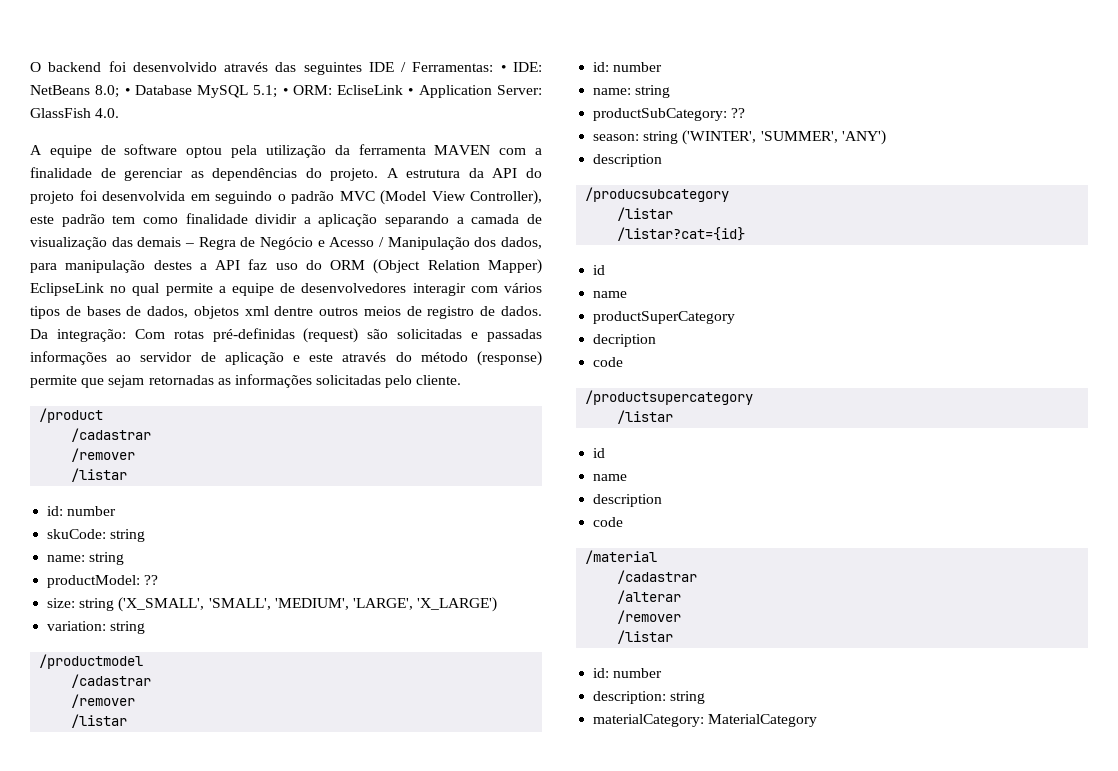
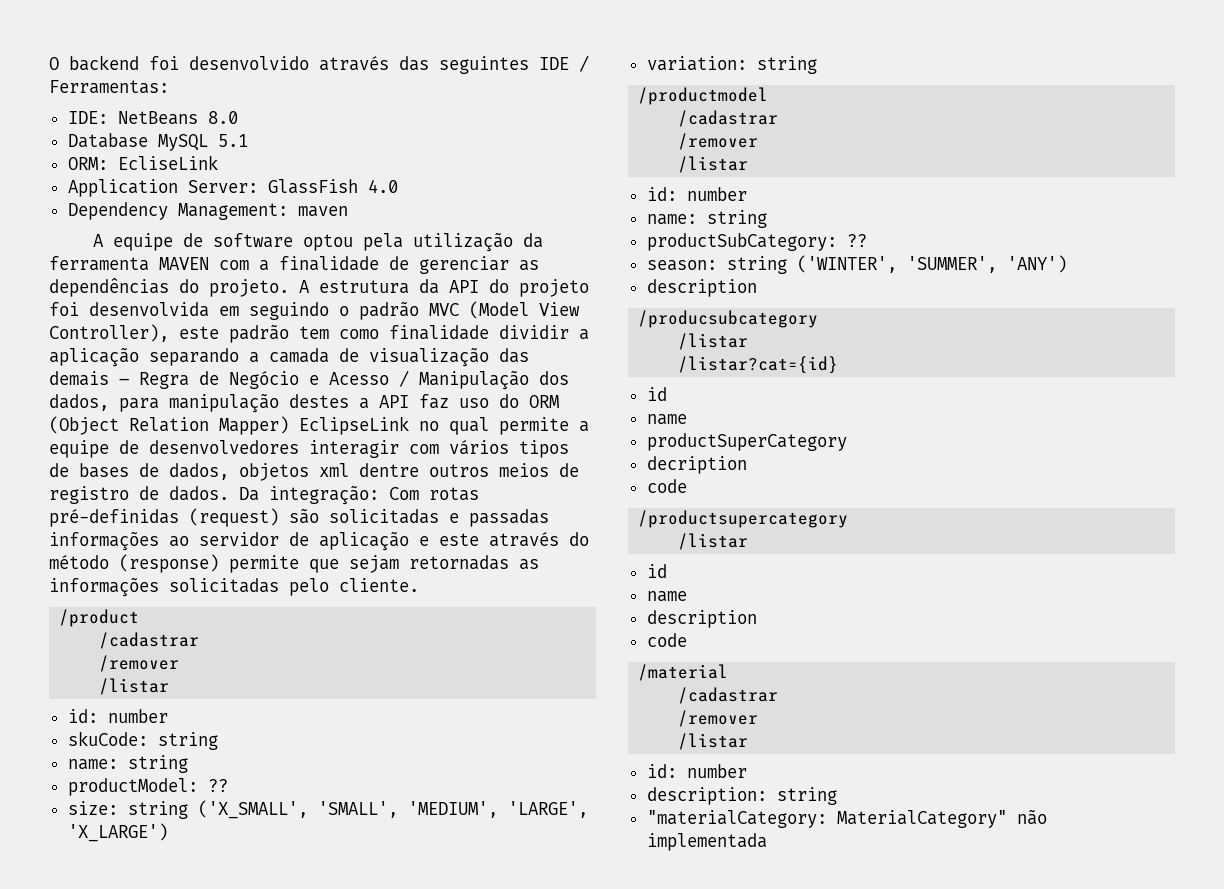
[500,65,506,72] • -> (169, 87) //
[95,85,288,98] 8.0; • Database MySQL 5.1; • -> [207,111,238,124] [67,133,248,151] 8.0 // Database MySQL 5.1 //
[408,88,414,95] • -> (218, 162) //
[95,108,120,118] 4.0. -> [367,179,398,193] [67,202,348,220] 4.0 // Dependency Management: maven
[617,590,682,604] // /alterar -> (779, 695) none
[593,714,818,727] materialCategory: MaterialCategory -> [646,809,1047,828] [646,833,767,851] "materialCategory: MaterialCategory" não implementada

